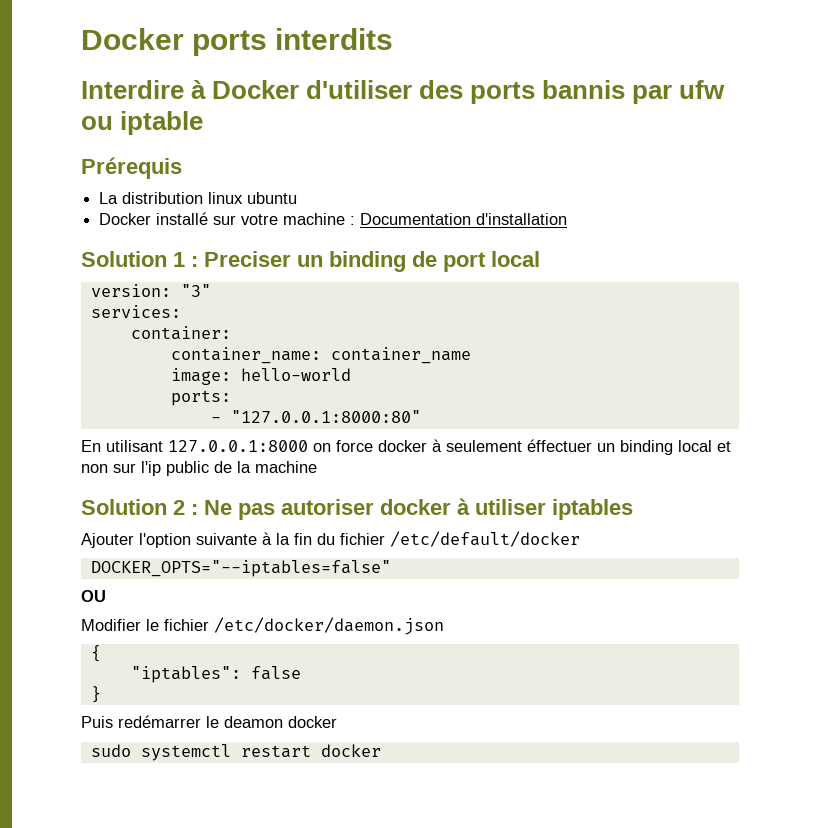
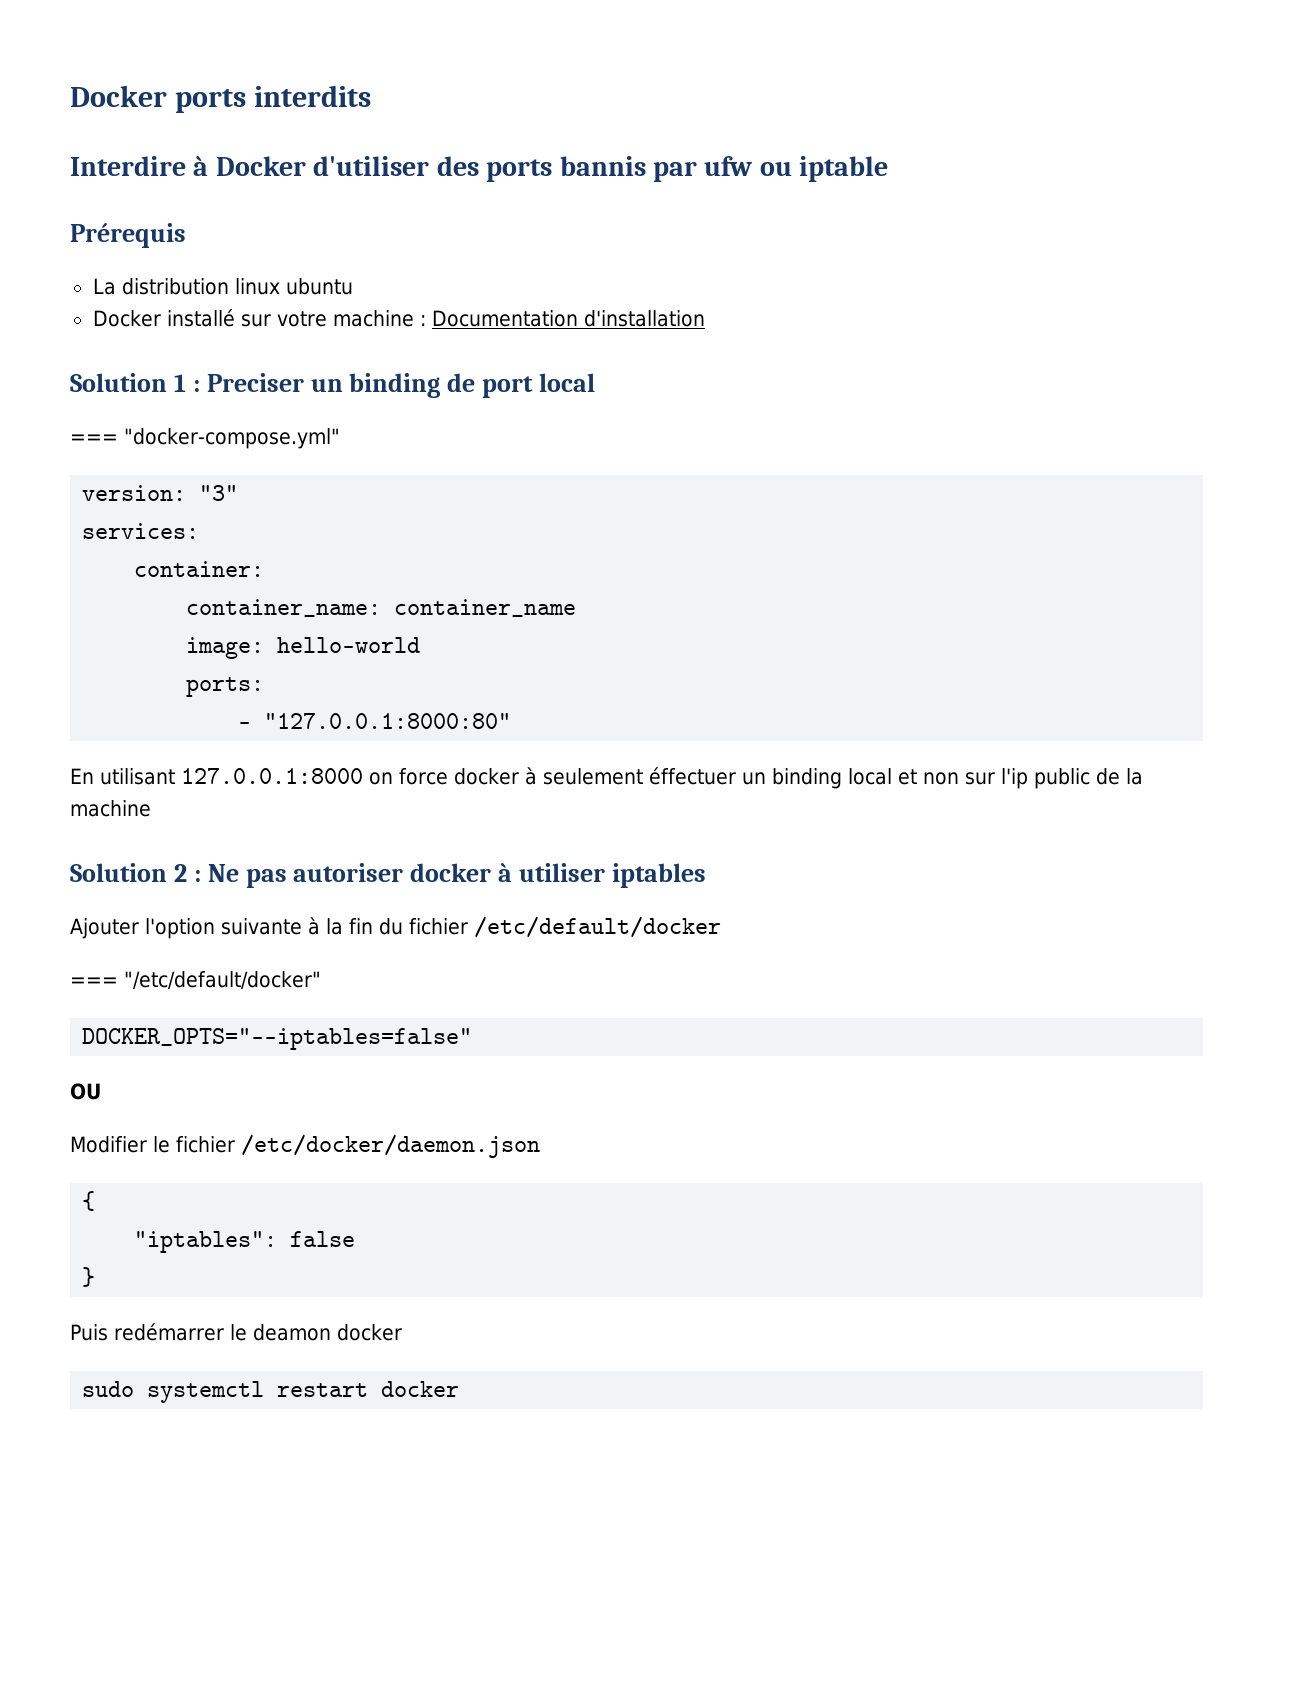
(540, 259) none -> [70,428,340,449] // === "docker-compose.yml"
(580, 539) none -> [70,971,321,989] // === "/etc/default/docker"

